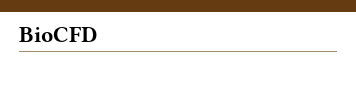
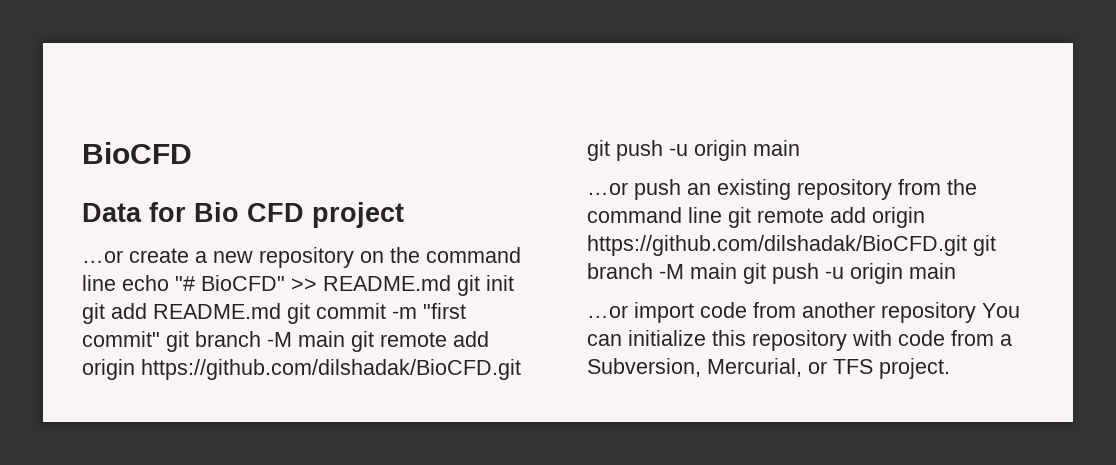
(98, 34) none -> [82,202,404,228] [82,247,521,268] [82,275,514,296] [82,303,466,324] [82,331,489,352] [82,359,521,380] [587,140,800,161] [587,179,977,200] [587,207,925,228] [587,235,996,256] [587,263,956,284] [587,302,1020,323] [587,330,1012,351] [587,358,950,379] // Data for Bio CFD project // …or create a new repository on the command line echo "# BioCFD" >> README.md git init git add README.md git commit -m "first commit" git branch -M main git remote add origin https://github.com/dilshadak/BioCFD.git git push -u origin main // …or push an existing repository from the command line git remote add origin https://github.com/dilshadak/BioCFD.git git branch -M main git push -u origin main // …or import code from another repository You can initialize this repository with code from a Subversion, Mercurial, or TFS project.

